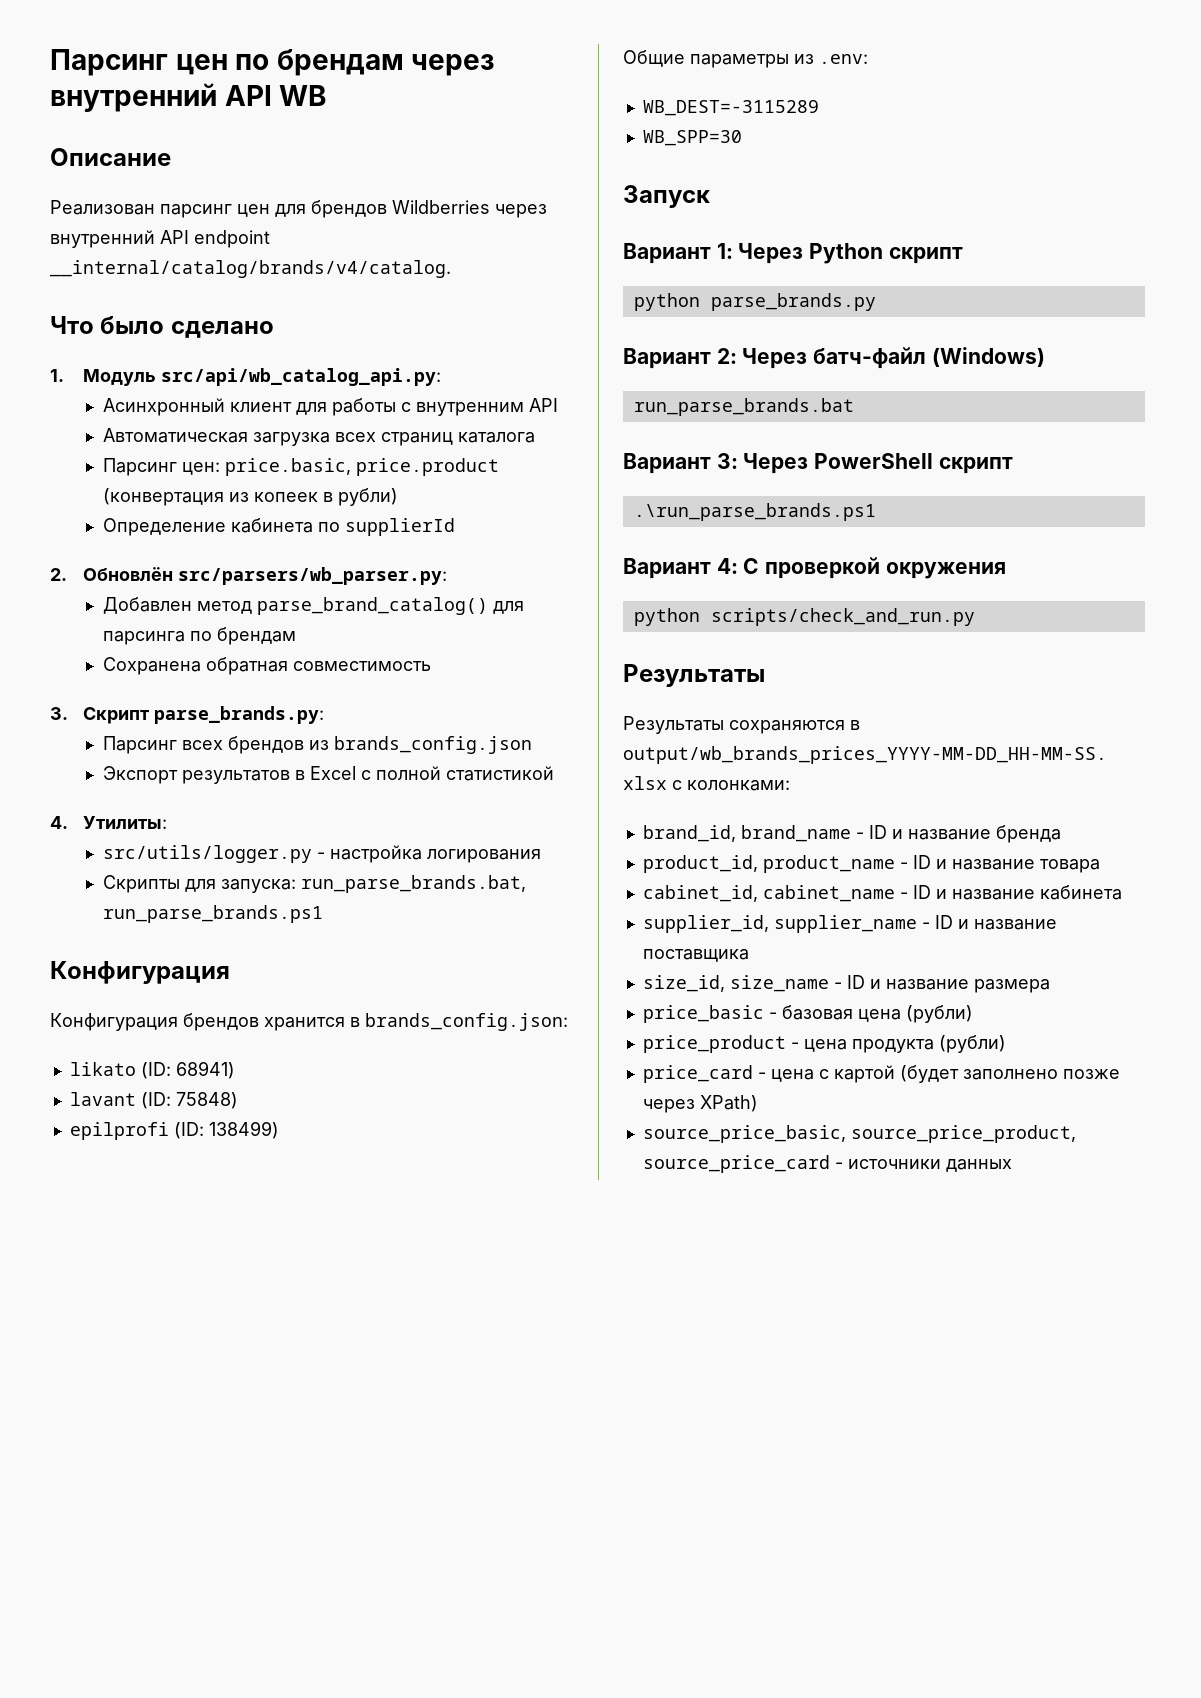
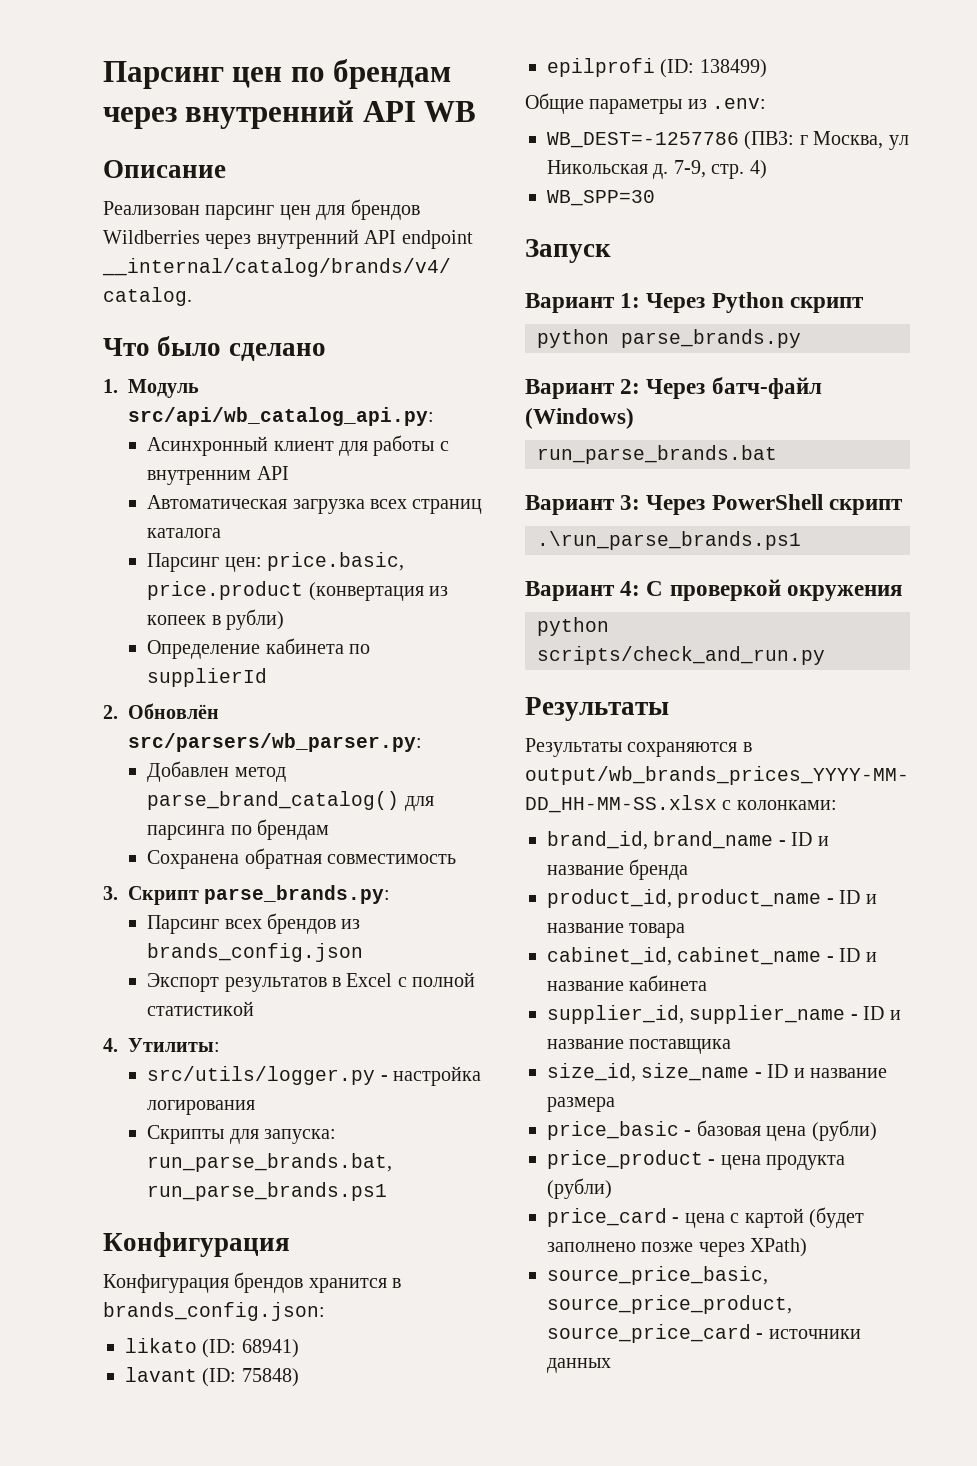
[642,100,819,116] WB_DEST=-3115289 -> [547,131,909,150] [547,160,767,179] WB_DEST=-1257786 (ПВЗ: г Москва, ул Никольская д. 7-9, стр. 4)

